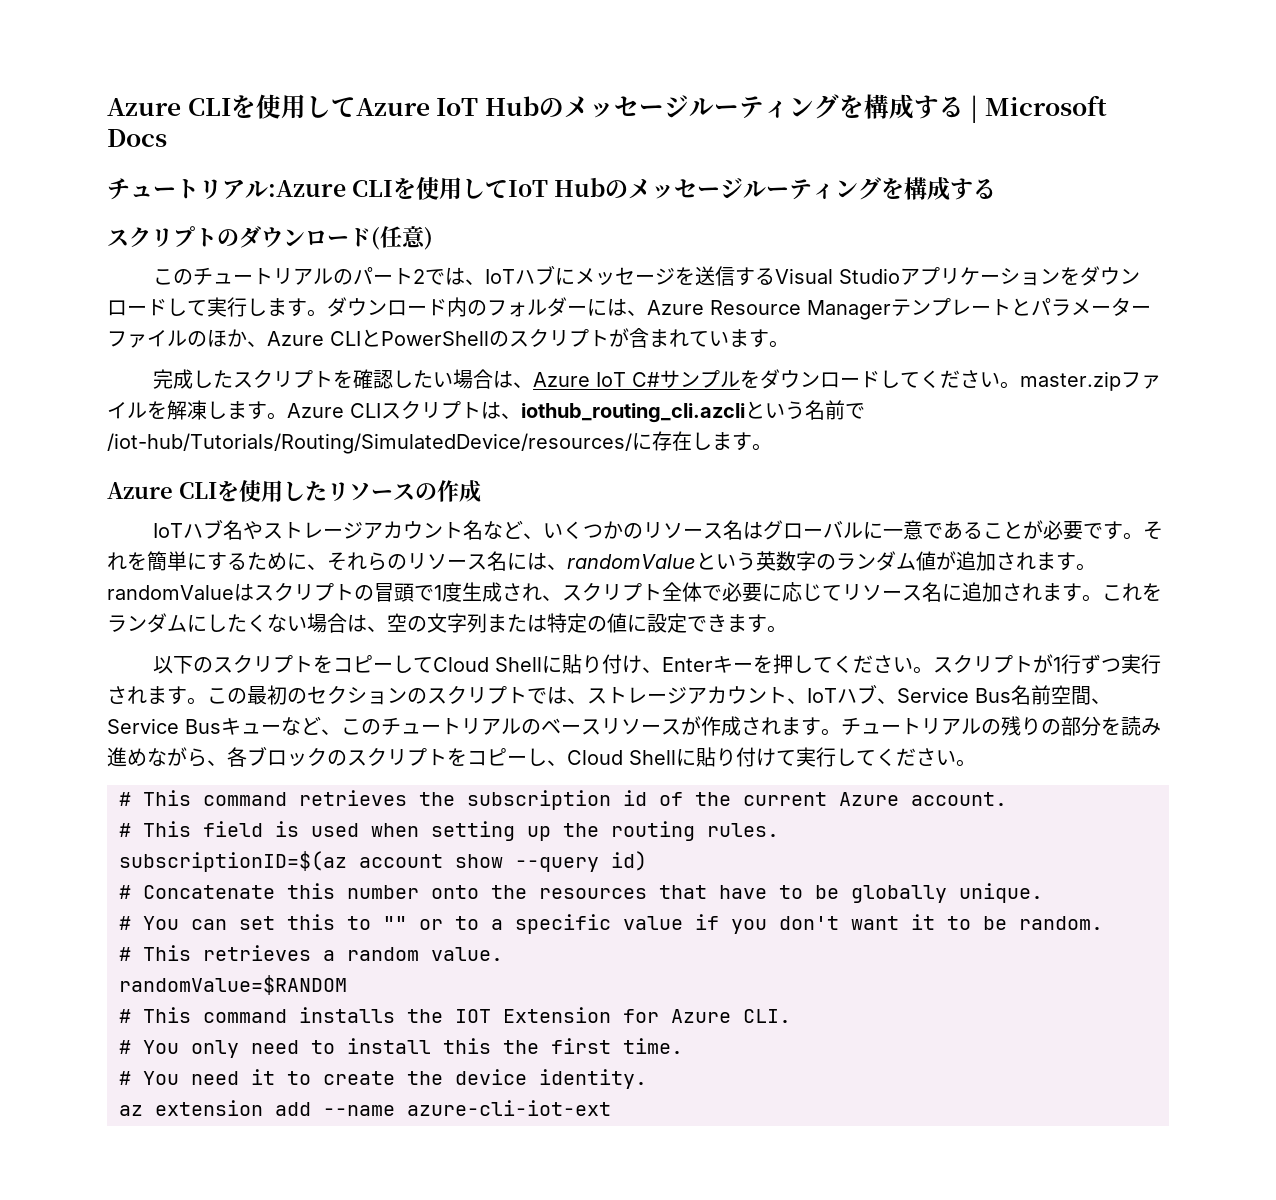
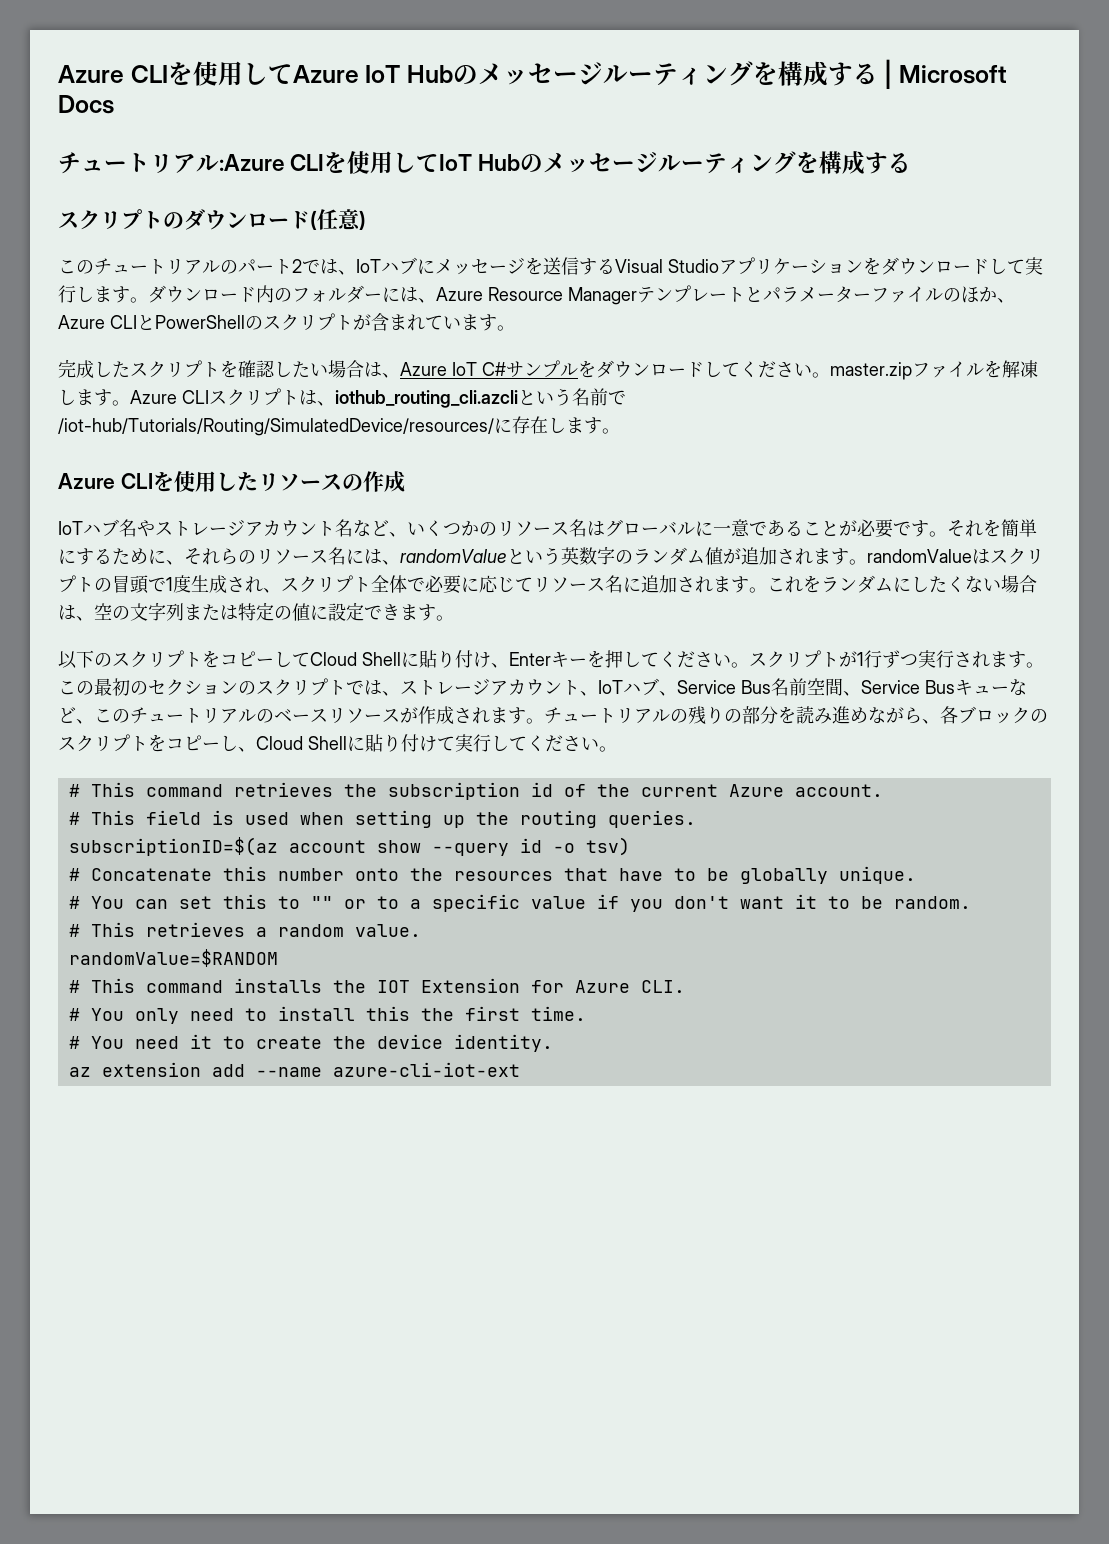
[707,823,779,837] rules. -> [607,810,696,828] queries.
[611,851,647,871] id) -> [519,837,630,856] id -o tsv)

